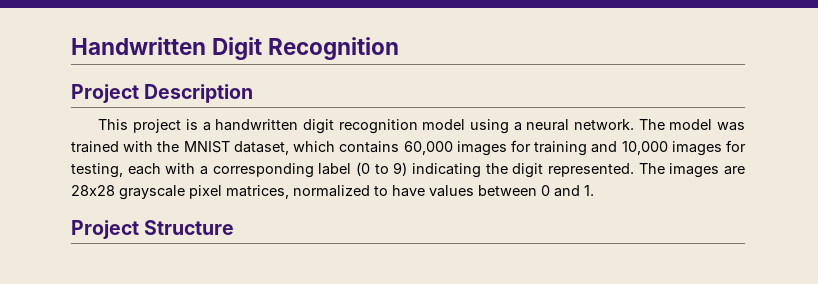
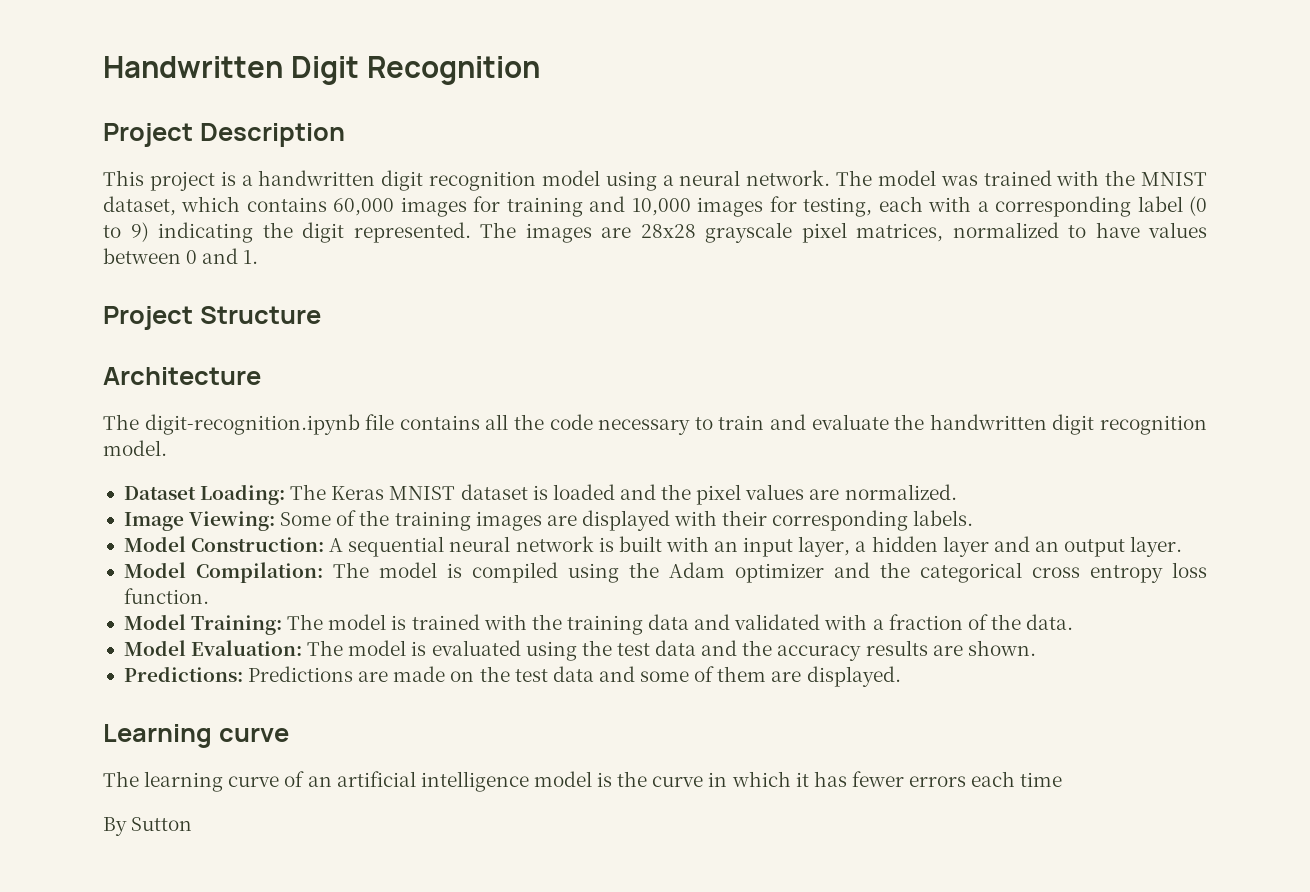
(235, 227) none -> [103,367,261,385] [103,414,1208,435] [103,440,167,456] [123,484,957,505] [123,510,974,531] [123,536,1183,557] [123,562,1207,583] [123,588,209,604] [123,614,1074,635] [123,640,1036,661] [123,666,901,687] [103,724,289,748] [103,771,1063,792] [103,817,193,836] // Architecture // The digit-recognition.ipynb file contains all the code necessary to train and evaluate the handwritten digit recognition model. // Dataset Loading: The Keras MNIST dataset is loaded and the pixel values are normalized. // Image Viewing: Some of the training images are displayed with their corresponding labels. // Model Construction: A sequential neural network is built with an input layer, a hidden layer and an output layer. // Model Compilation: The model is compiled using the Adam optimizer and the categorical cross entropy loss function. // Model Training: The model is trained with the training data and validated with a fraction of the data. // Model Evaluation: The model is evaluated using the test data and the accuracy results are shown. // Predictions: Predictions are made on the test data and some of them are displayed. // Learning curve // The learning curve of an artificial intelligence model is the curve in which it has fewer errors each time // By Sutton

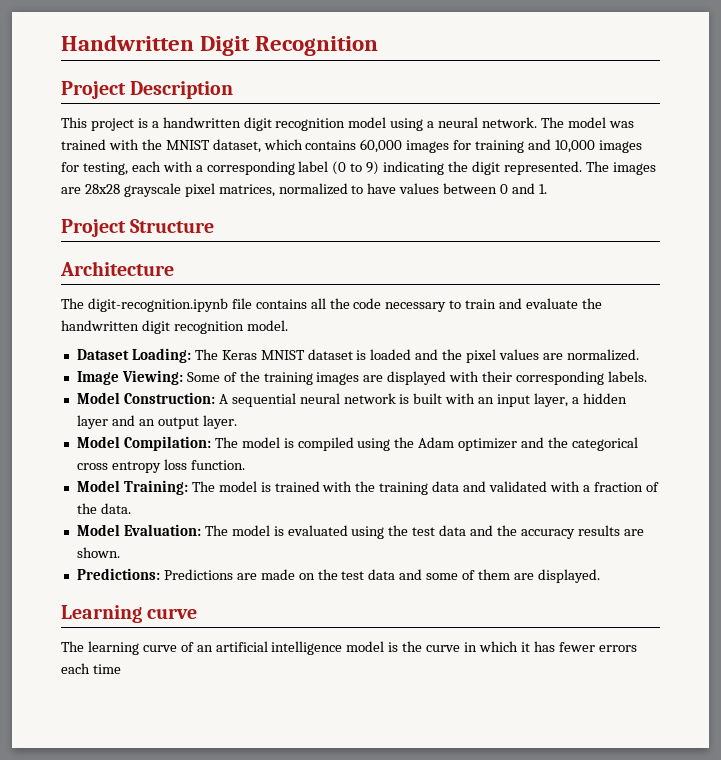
[103,817,193,836] // By Sutton -> (121, 669) none

